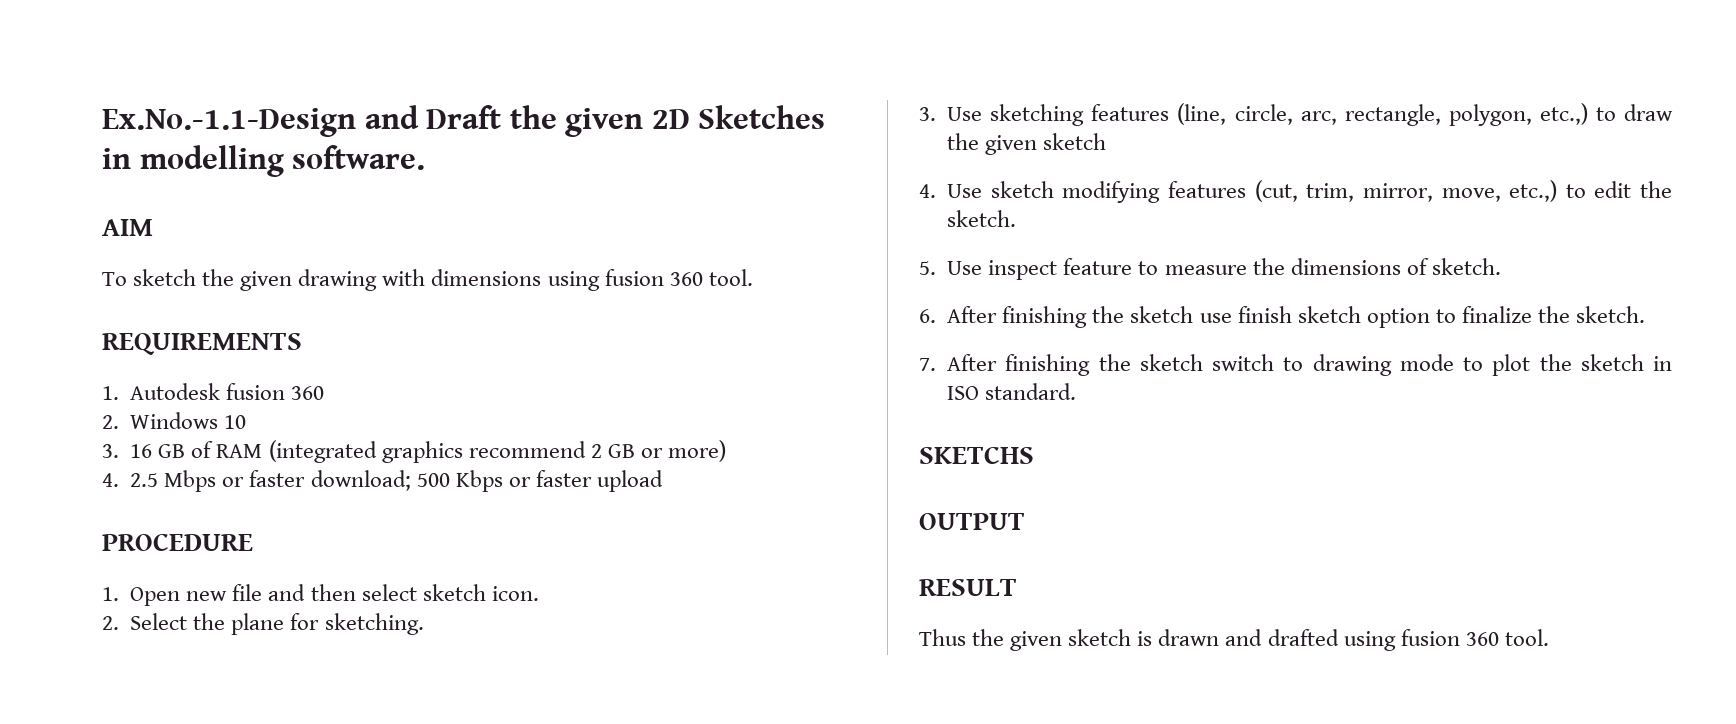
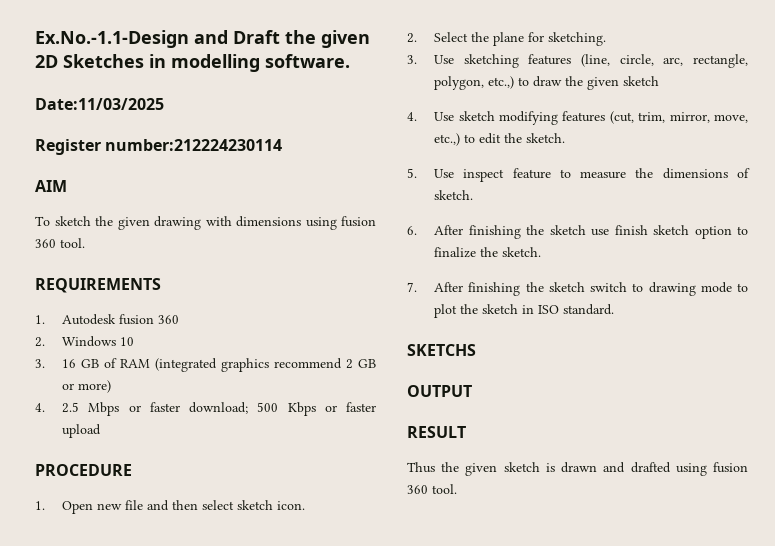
(426, 157) none -> [35,98,164,110] [35,139,283,155] // Date:11/03/2025 // Register number:212224230114

